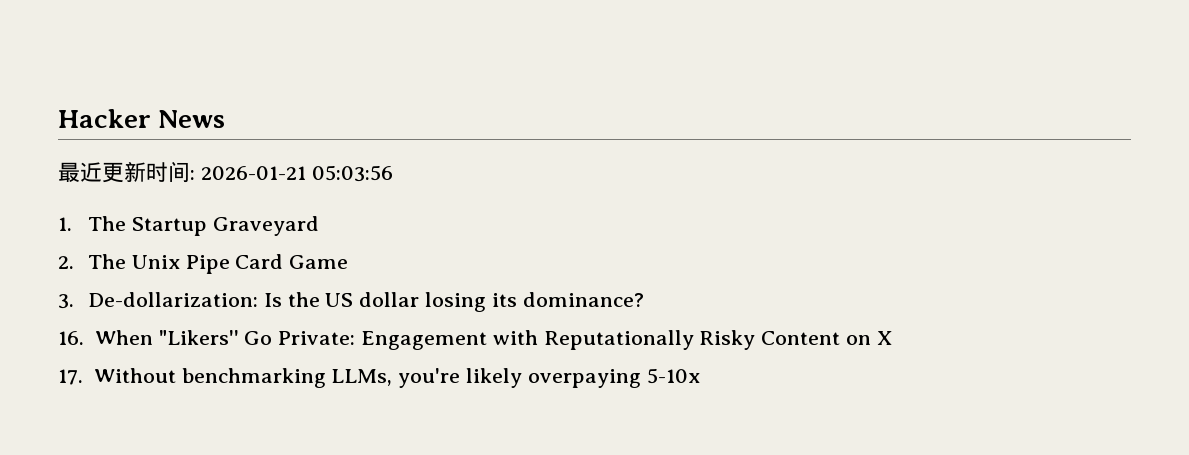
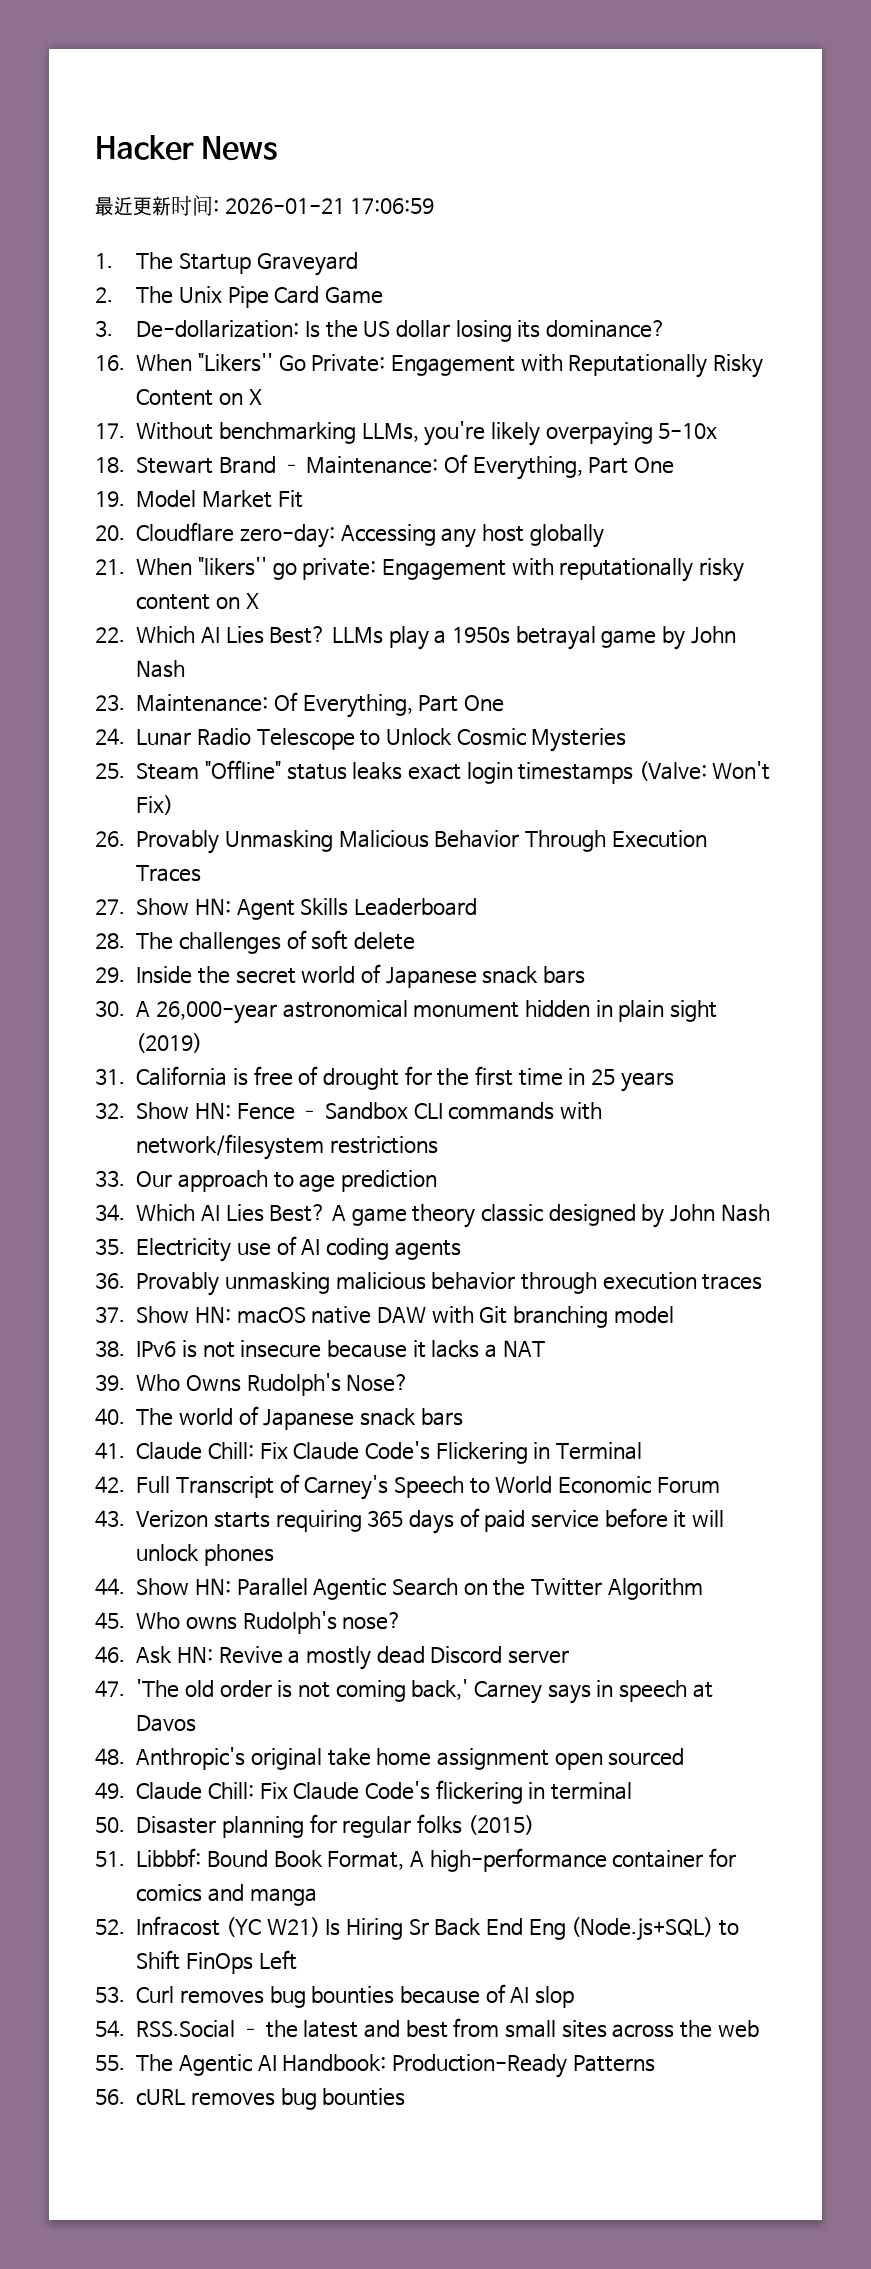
[311,165,393,182] 05:03:56 -> [350,198,435,214] 17:06:59
(700, 376) none -> [95,454,674,480] [95,490,303,508] [95,522,604,548] [95,557,744,582] [136,593,259,610] [95,626,736,650] [136,660,186,678] [95,692,504,718] [95,728,627,752] [95,760,771,784] [136,795,174,815] [95,830,707,854] [136,865,202,882] [95,898,477,920] [95,930,415,954] [95,964,585,988] [95,1000,717,1024] [136,1033,203,1053] [95,1066,674,1092] [95,1102,602,1120] [136,1134,438,1160] [95,1170,437,1192] [95,1204,770,1228] [95,1236,461,1262] [95,1272,763,1296] [95,1306,674,1328] [95,1340,545,1358] [95,1373,410,1396] [95,1406,463,1430] [95,1441,642,1464] [95,1474,720,1500] [95,1508,724,1534] [136,1544,274,1566] [95,1578,703,1600] [95,1611,403,1634] [95,1646,569,1670] [95,1679,713,1704] [136,1715,197,1732] [95,1747,685,1770] [95,1780,632,1804] [95,1814,534,1838] [95,1848,736,1872] [136,1884,317,1906] [95,1916,739,1941] [136,1950,297,1974] [95,1984,574,2008] [95,2018,759,2038] [95,2054,655,2078] [95,2088,406,2110] // 18. Stewart Brand – Maintenance: Of Everything, Part One // 19. Model Market Fit // 20. Cloudflare zero-day: Accessing any host globally // 21. When "likers'' go private: Engagement with reputationally risky content on X // 22. Which AI Lies Best? LLMs play a 1950s betrayal game by John Nash // 23. Maintenance: Of Everything, Part One // 24. Lunar Radio Telescope to Unlock Cosmic Mysteries // 25. Steam "Offline" status leaks exact login timestamps (Valve: Won't Fix) // 26. Provably Unmasking Malicious Behavior Through Execution Traces // 27. Show HN: Agent Skills Leaderboard // 28. The challenges of soft delete // 29. Inside the secret world of Japanese snack bars // 30. A 26,000-year astronomical monument hidden in plain sight (2019) // 31. California is free of drought for the first time in 25 years // 32. Show HN: Fence – Sandbox CLI commands with network/filesystem restrictions // 33. Our approach to age prediction // 34. Which AI Lies Best? A game theory classic designed by John Nash // 35. Electricity use of AI coding agents // 36. Provably unmasking malicious behavior through execution traces // 37. Show HN: macOS native DAW with Git branching model // 38. IPv6 is not insecure because it lacks a NAT // 39. Who Owns Rudolph's Nose? // 40. The world of Japanese snack bars // 41. Claude Chill: Fix Claude Code's Flickering in Terminal // 42. Full Transcript of Carney's Speech to World Economic Forum // 43. Verizon starts requiring 365 days of paid service before it will unlock phones // 44. Show HN: Parallel Agentic Search on the Twitter Algorithm // 45. Who owns Rudolph's nose? // 46. Ask HN: Revive a mostly dead Discord server // 47. 'The old order is not coming back,' Carney says in speech at Davos // 48. Anthropic's original take home assignment open sourced // 49. Claude Chill: Fix Claude Code's flickering in terminal // 50. Disaster planning for regular folks (2015) // 51. Libbbf: Bound Book Format, A high-performance container for comics and manga // 52. Infracost (YC W21) Is Hiring Sr Back End Eng (Node.js+SQL) to Shift FinOps Left // 53. Curl removes bug bounties because of AI slop // 54. RSS.Social – the latest and best from small sites across the web // 55. The Agentic AI Handbook: Production-Ready Patterns // 56. cURL removes bug bounties

